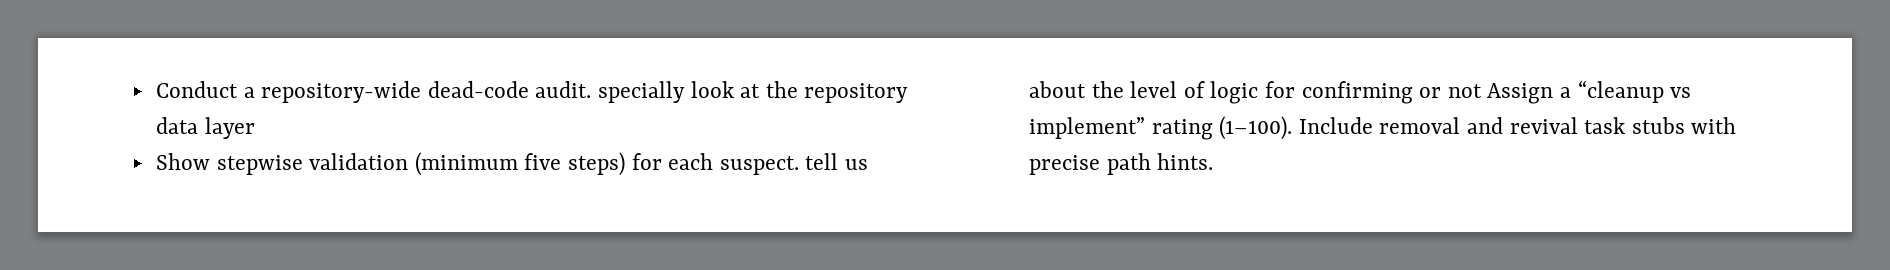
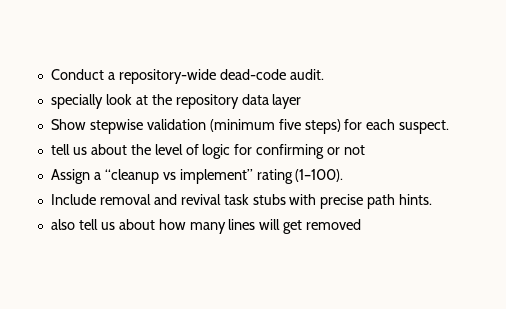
(592, 89) none -> (324, 74) //
(799, 165) none -> (450, 127) //
(1482, 91) none -> (366, 150) //
(1293, 128) none -> (344, 175) //
(1214, 161) none -> [50,219,362,234] // also tell us about how many lines will get removed

